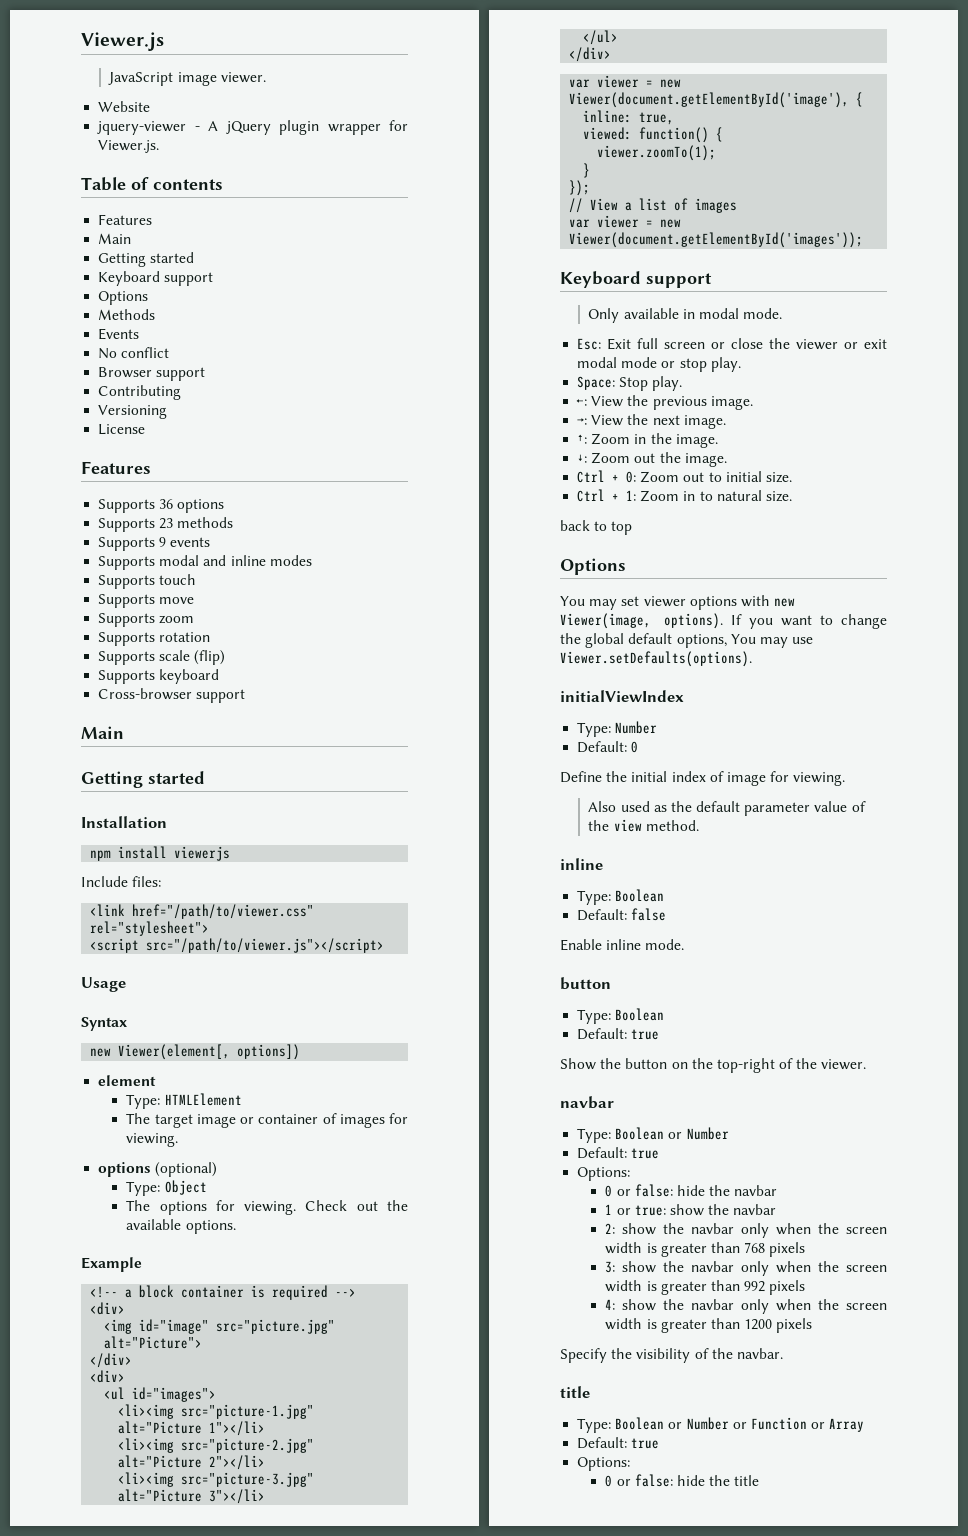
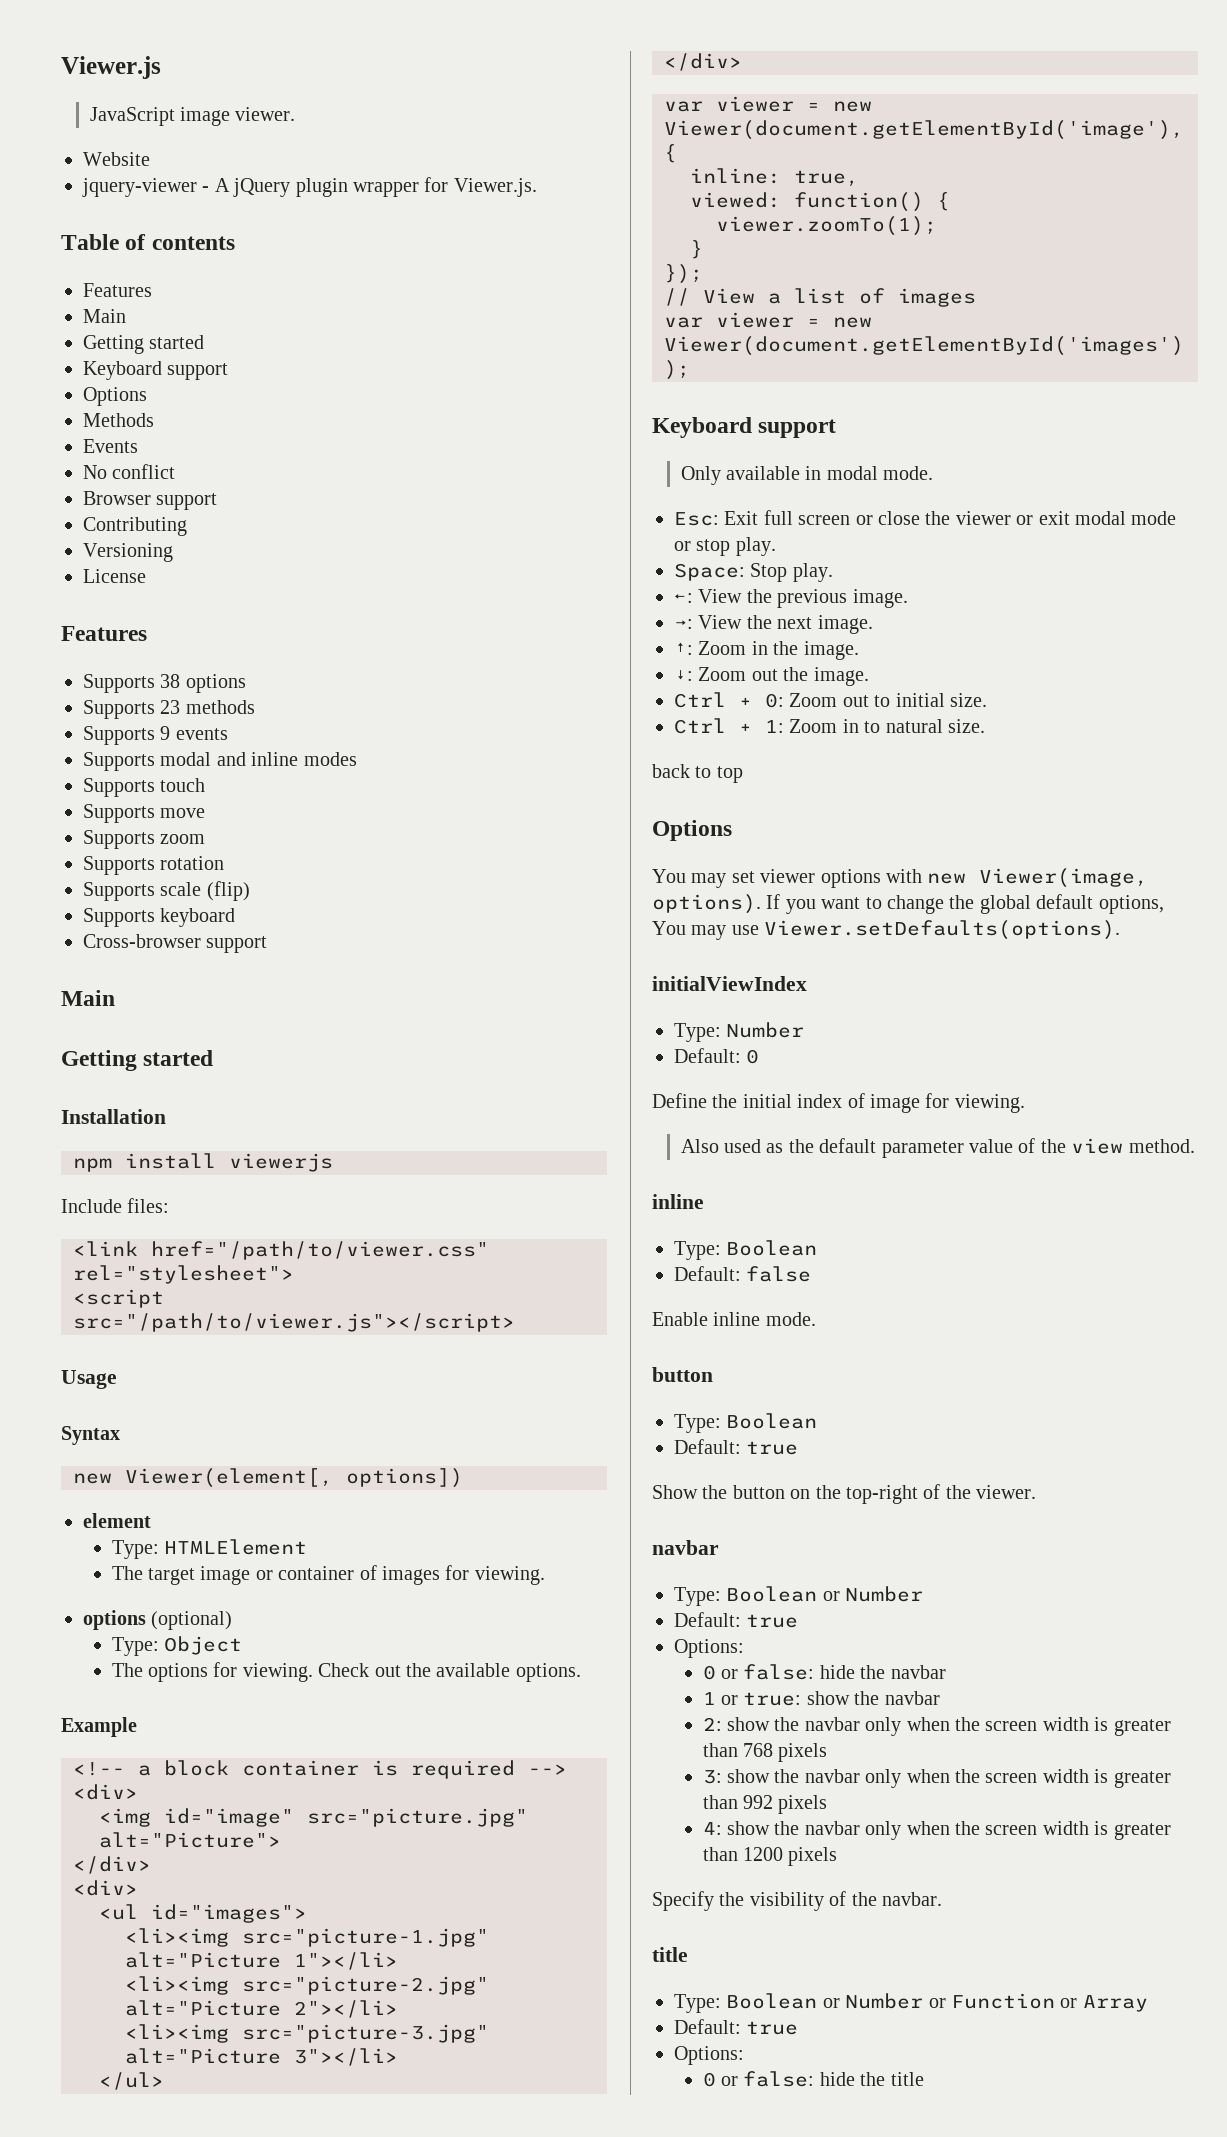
[159,499,174,509] 36 -> [160,674,181,688] 38

